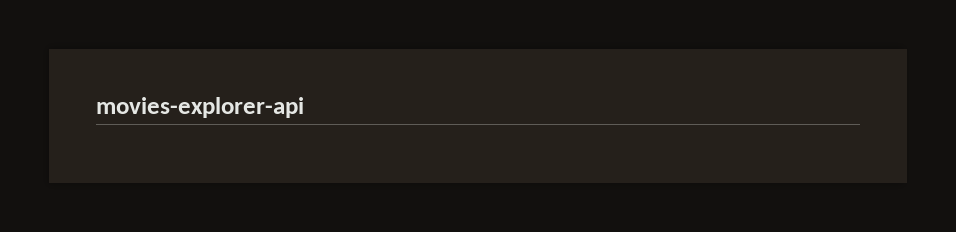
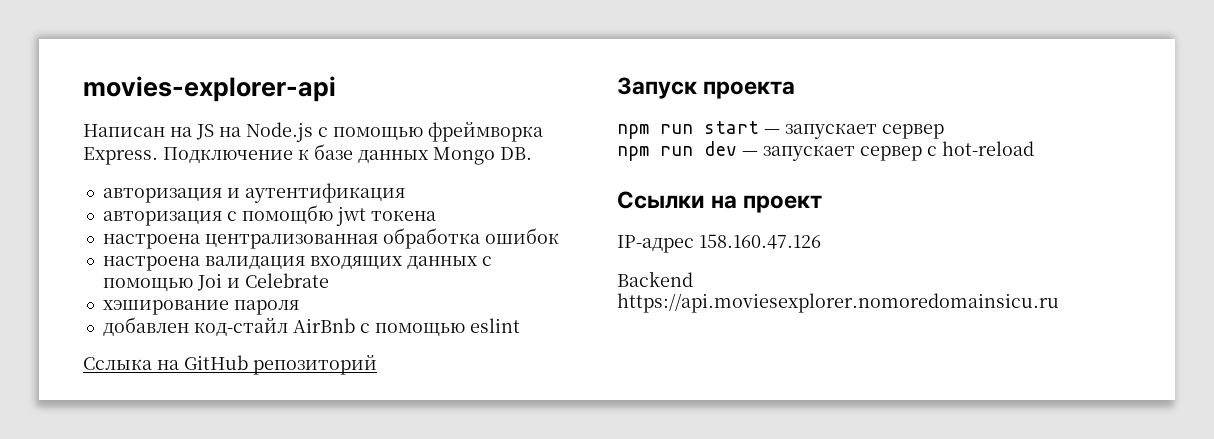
(304, 107) none -> [83,122,543,142] [83,144,532,165] [102,183,405,203] [102,205,436,226] [102,228,559,249] [102,256,492,271] [102,273,329,291] [102,300,299,315] [102,317,520,336] [83,355,377,375] [617,77,796,99] [617,121,944,139] [617,141,1034,161] [617,191,823,213] [617,234,821,253] [617,271,693,287] [617,293,1059,313] // Написан на JS на Node.js с помощью фреймворка Express. Подключение к базе данных Mongo DB. // авторизация и аутентификация // авторизация с помощбю jwt токена // настроена централизованная обработка ошибок // настроена валидация входящих данных с помощью Joi и Celebrate // хэширование пароля // добавлен код-стайл AirBnb с помощью eslint // Сслыка на GitHub репозиторий // Запуск проекта // npm run start — запускает сервер // npm run dev — запускает сервер с hot-reload // Ссылки на проект // IP-адрес 158.160.47.126 // Backend https://api.moviesexplorer.nomoredomainsicu.ru

